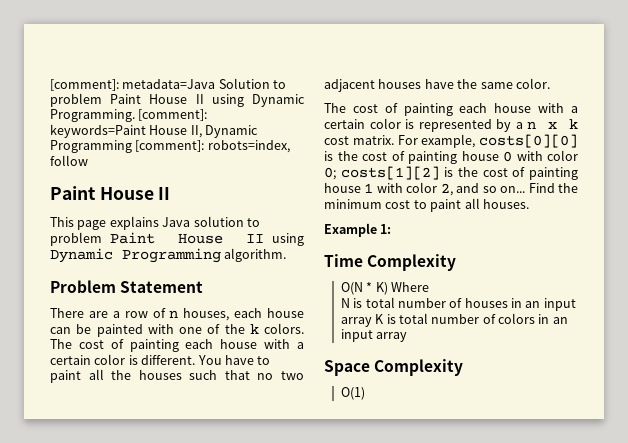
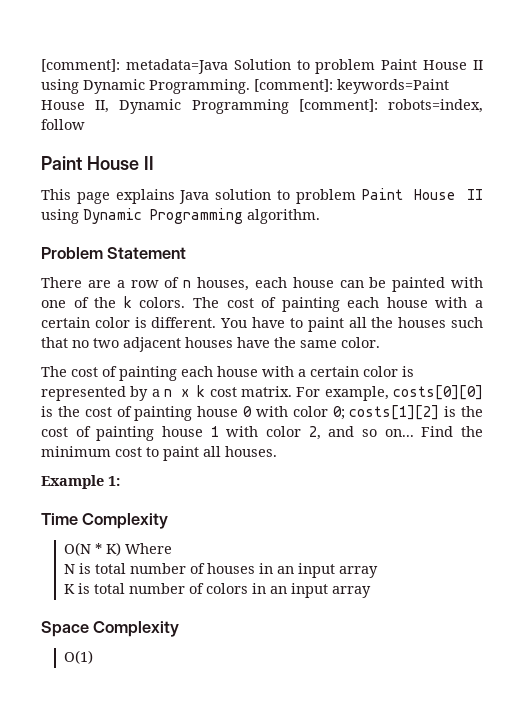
(372, 322) none -> (379, 572) //

